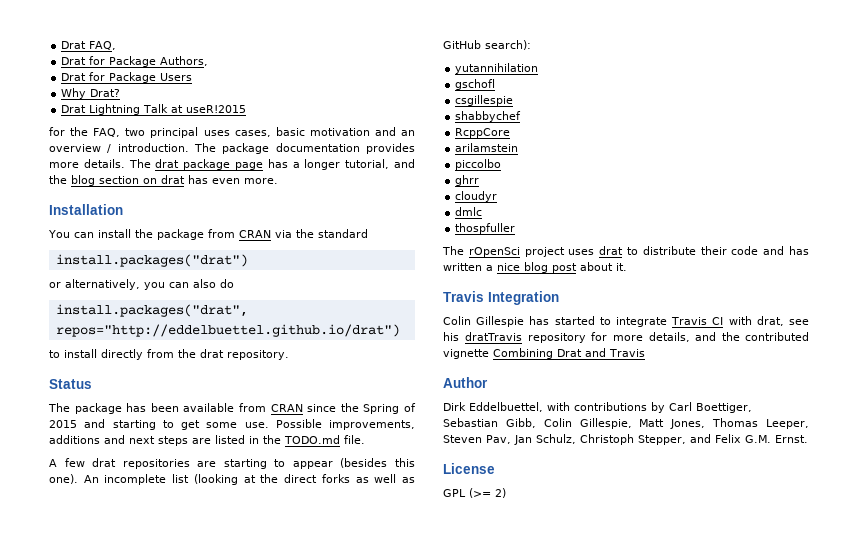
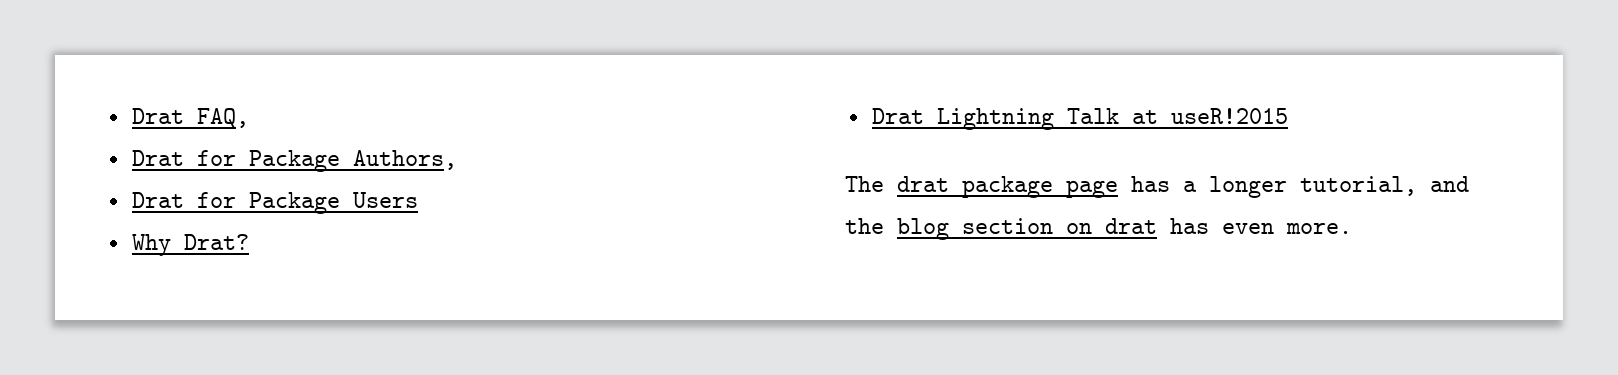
[49,127,415,138] [49,143,416,154] [49,159,125,168] for the FAQ, two principal uses cases, basic motivation and an overview / introduction. The package documentation provides more details. -> (1288, 116) none
[49,204,123,215] [48,229,368,240] [55,254,248,267] [49,279,234,290] [55,304,248,317] [55,324,400,337] [49,349,289,360] [49,379,92,389] [48,403,417,414] [49,419,415,430] [49,435,365,446] [49,458,415,469] [49,474,416,485] [443,40,531,50] [455,63,539,74] [455,79,496,90] [455,95,514,106] [455,111,522,122] [455,128,511,138] [455,143,519,152] [455,159,502,170] [455,175,480,186] [455,191,498,202] [455,207,483,216] [455,223,516,234] [442,246,809,257] [443,262,627,273] [443,291,559,305] [443,316,809,327] [443,332,809,343] [443,348,645,359] [443,377,488,388] [443,402,752,413] [443,418,809,429] [443,434,808,445] [443,463,495,474] [443,488,506,498] // Installation // You can install the package from CRAN via the standard // install.packages("drat") // or alternatively, you can also do // install.packages("drat", repos="http://eddelbuettel.github.io/drat") // to install directly from the drat repository. // Status // The package has been available from CRAN since the Spring of 2015 and starting to get some use. Possible improvements, additions and next steps are listed in the TODO.md file. // A few drat repositories are starting to appear (besides this one). An incomplete list (looking at the direct forks as well as GitHub search): // yutannihilation // gschofl // csgillespie // shabbychef // RcppCore // arilamstein // piccolbo // ghrr // cloudyr // dmlc // thospfuller // The rOpenSci project uses drat to distribute their code and has written a nice blog post about it. // Travis Integration // Colin Gillespie has started to integrate Travis CI with drat, see his dratTravis repository for more details, and the contributed vignette Combining Drat and Travis // Author // Dirk Eddelbuettel, with contributions by Carl Boettiger, Sebastian Gibb, Colin Gillespie, Matt Jones, Thomas Leeper, Steven Pav, Jan Schulz, Christoph Stepper, and Felix G.M. Ernst. // License // GPL (>= 2) -> (1352, 228) none

